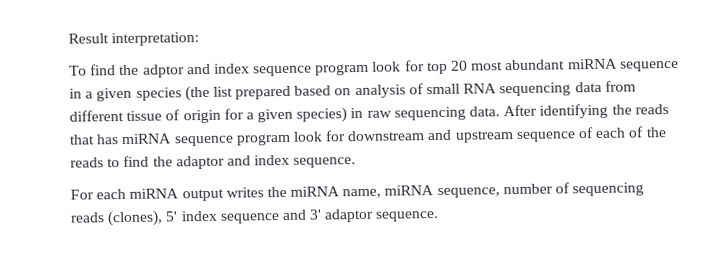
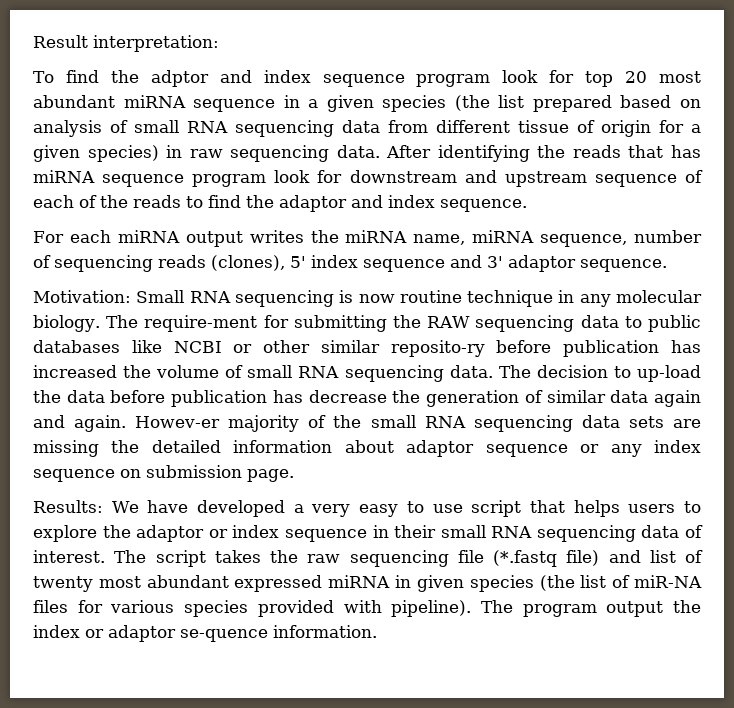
(440, 216) none -> [33,290,702,307] [33,315,702,332] [33,340,701,357] [33,365,701,382] [33,390,702,407] [33,415,701,432] [33,440,702,457] [33,465,294,482] [33,500,702,517] [33,525,703,542] [33,550,703,567] [33,575,703,592] [33,600,701,617] [33,625,377,642] // Motivation: Small RNA sequencing is now routine technique in any molecular biology. The require-ment for submitting the RAW sequencing data to public databases like NCBI or other similar reposito-ry before publication has increased the volume of small RNA sequencing data. The decision to up-load the data before publication has decrease the generation of similar data again and again. Howev-er majority of the small RNA sequencing data sets are missing the detailed information about adaptor sequence or any index sequence on submission page. // Results: We have developed a very easy to use script that helps users to explore the adaptor or index sequence in their small RNA sequencing data of interest. The script takes the raw sequencing file (*.fastq file) and list of twenty most abundant expressed miRNA in given species (the list of miR-NA files for various species provided with pipeline). The program output the index or adaptor se-quence information.

